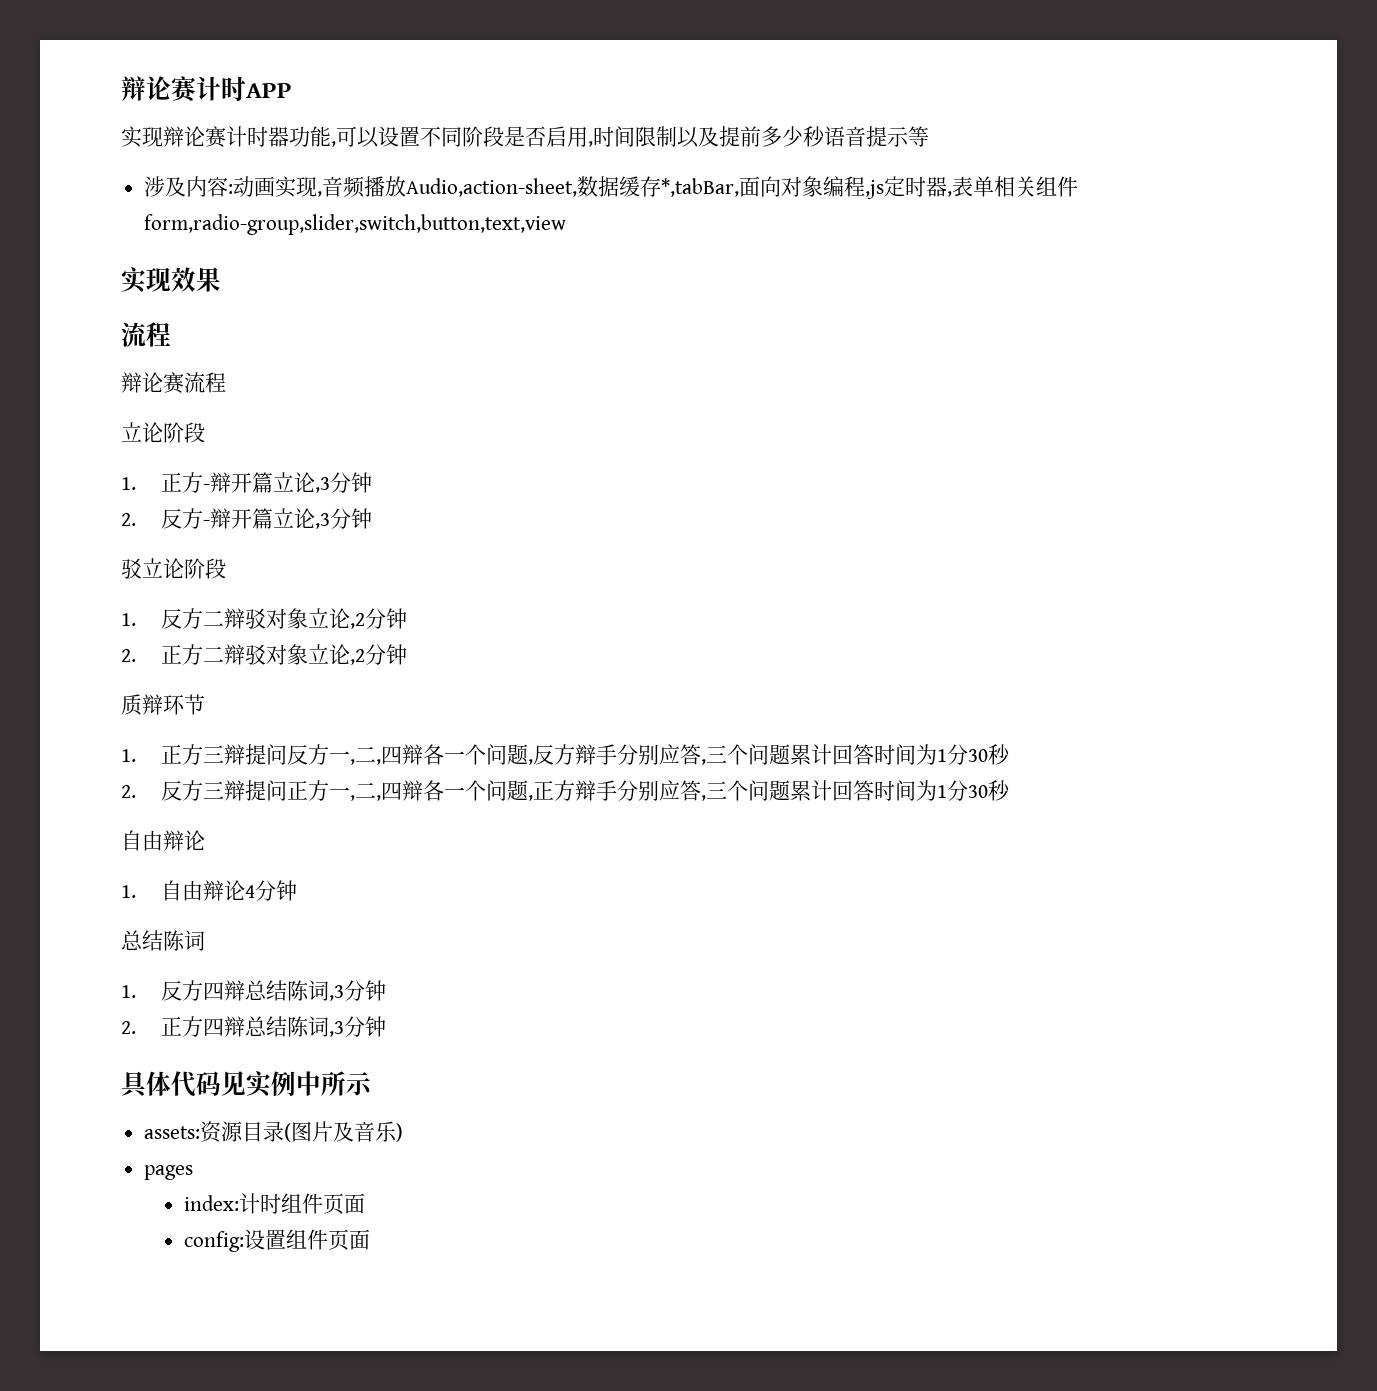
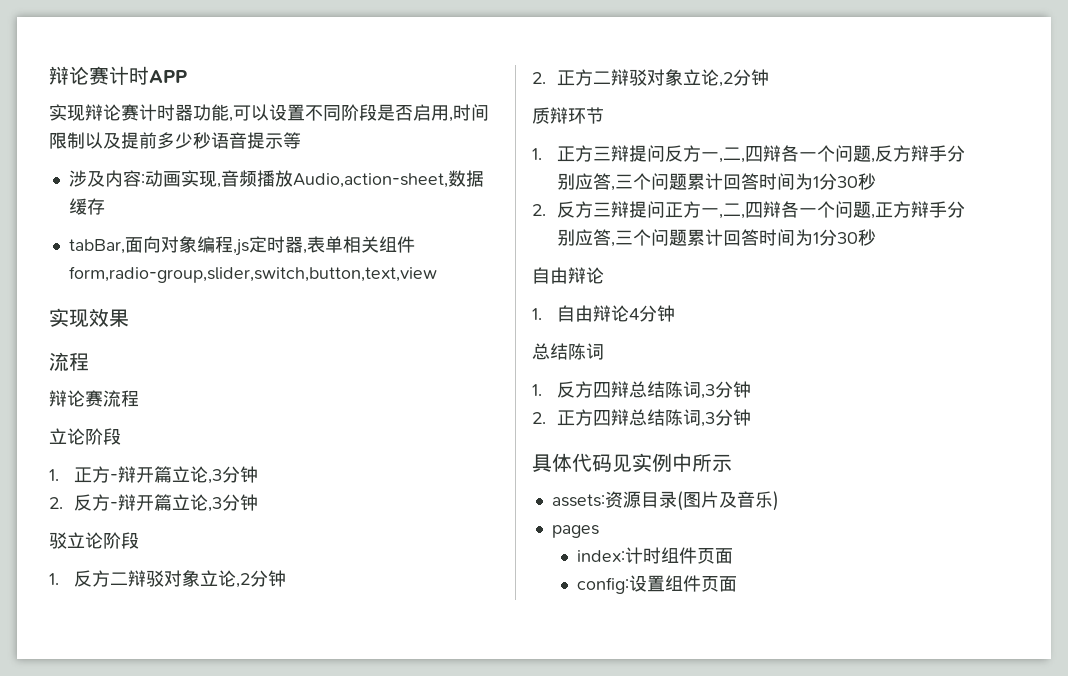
[661,178,740,197] *,tabBar, -> [68,239,125,254] // tabBar,

